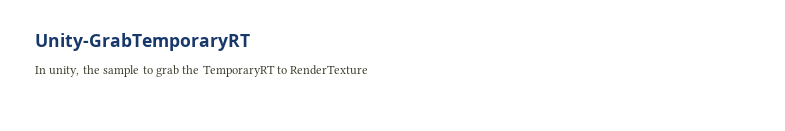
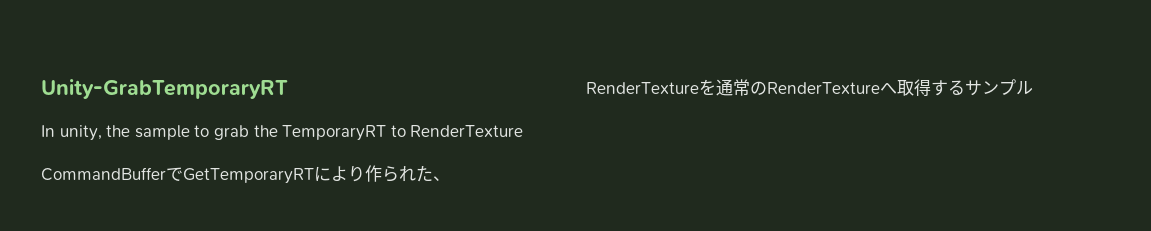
(369, 70) none -> [41,165,450,184] [586,79,1033,96] // CommandBufferでGetTemporaryRTにより作られた、RenderTextureを通常のRenderTextureへ取得するサンプル

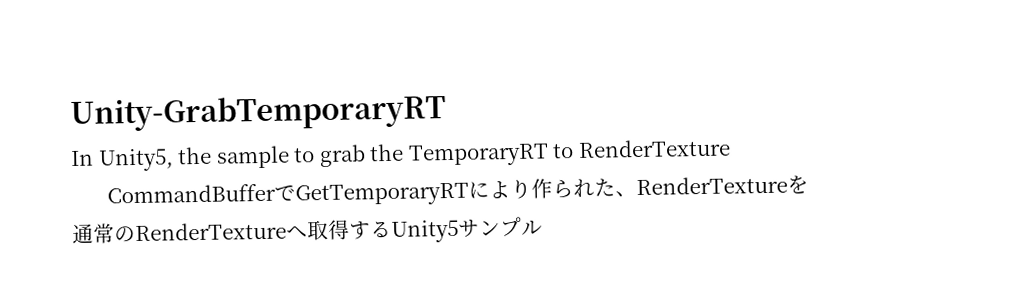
[59,125,102,141] unity, -> [97,148,174,172] Unity5,
(716, 87) none -> (810, 184) //
(965, 87) none -> [391,219,459,243] Unity5

